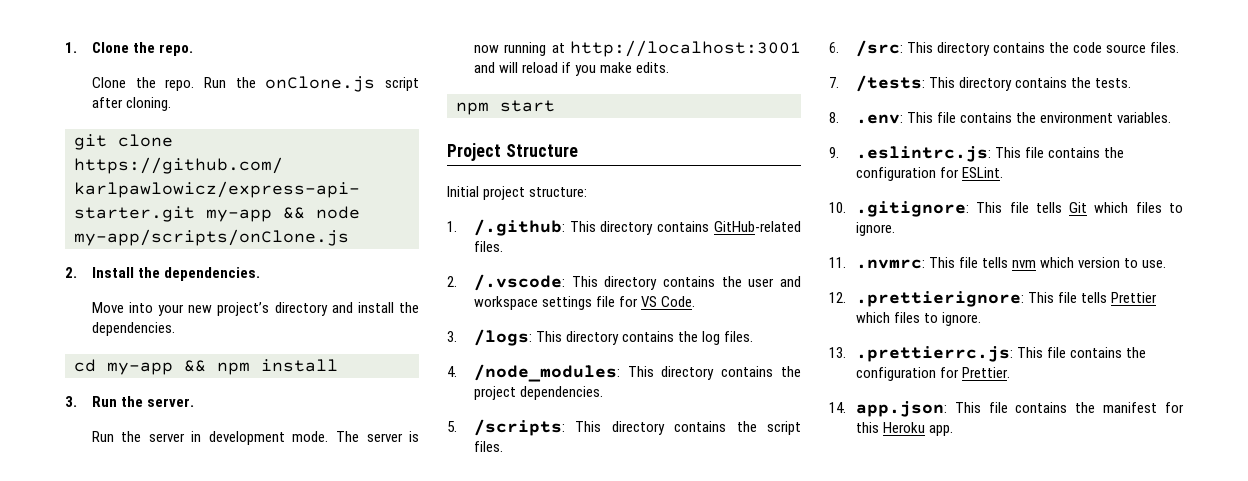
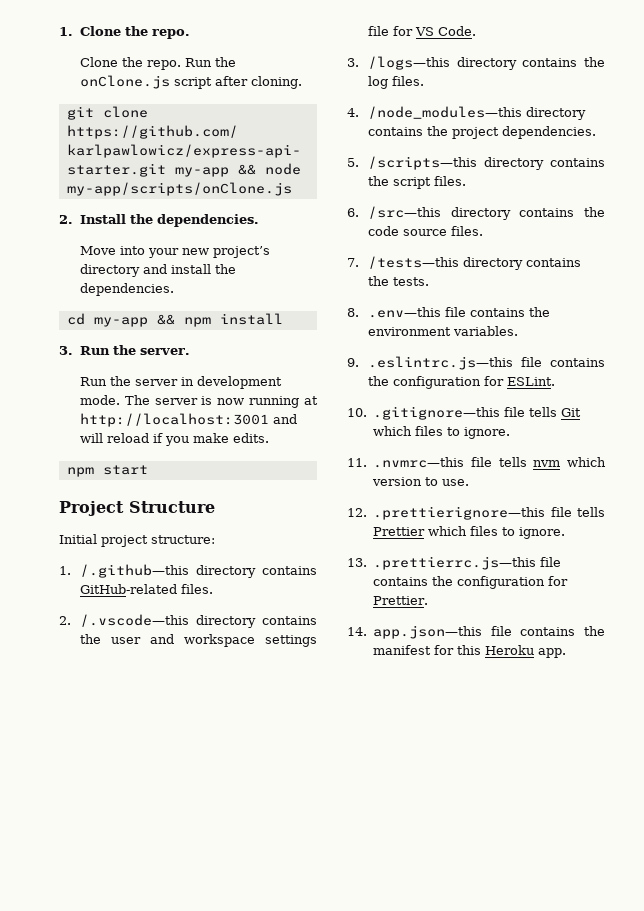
[473,219,596,236] /.github: This -> [79,564,189,578] /.github—this
[473,274,598,291] /.vscode: This -> [79,614,189,627] /.vscode—this
[473,329,562,346] /logs: This -> [367,56,450,70] /logs—this
[473,364,654,382] /node_modules: This -> [367,106,522,119] /node_modules—this
[473,419,602,436] /scripts: This -> [367,156,477,170] /scripts—this
[855,40,933,57] /src: This -> [367,206,441,219] /src—this
[855,75,955,92] /tests: This -> [367,256,459,269] /tests—this
[855,112,933,124] .env: This -> [367,307,441,318] .env—this
[855,146,1021,162] .eslintrc.js: This -> [367,356,513,370] .eslintrc.js—this
[855,201,1003,217] .gitignore: This -> [373,406,501,420] .gitignore—this
[855,257,955,269] .nvmrc: This -> [373,457,465,468] .nvmrc—this
[855,291,1054,307] .prettierignore: This -> [373,506,546,520] .prettierignore—this
[855,346,1043,362] .prettierrc.js: This -> [373,556,537,570] .prettierrc.js—this
[855,401,981,417] app.json: This -> [373,625,483,639] app.json—this

